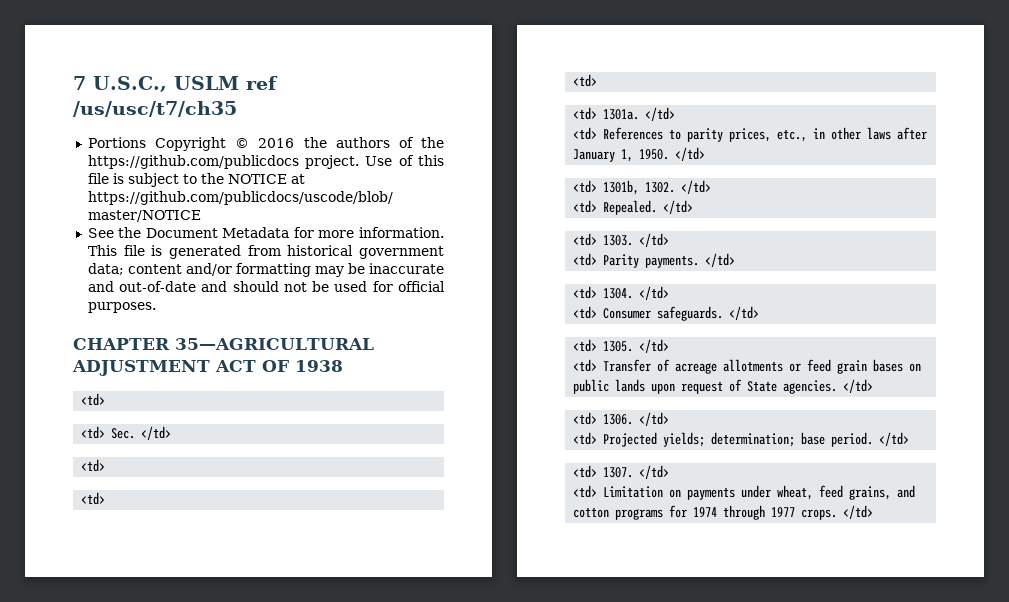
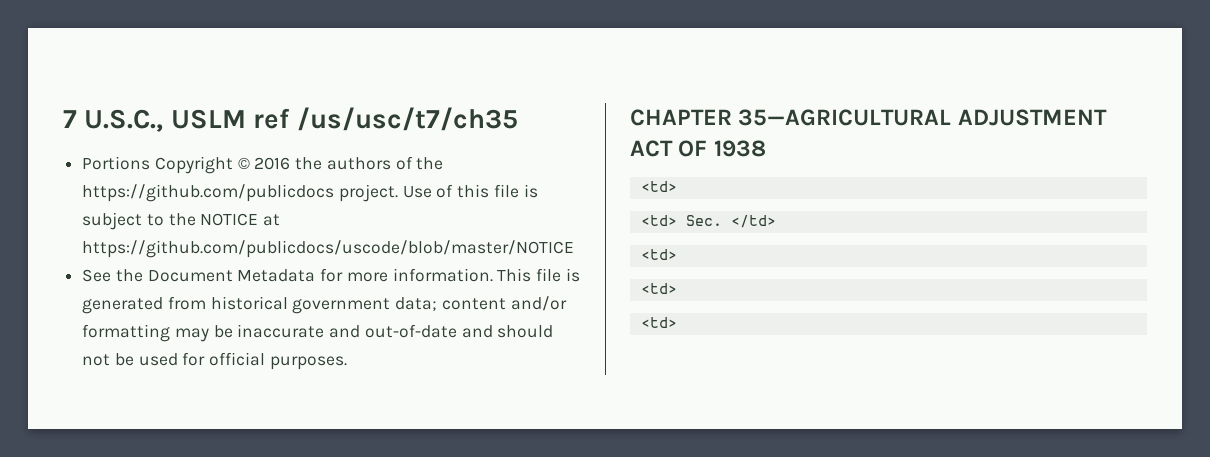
[573,107,676,121] [573,127,928,142] [573,147,706,162] [573,180,712,195] [573,200,694,215] [573,233,670,247] [573,253,736,268] [573,286,670,300] [573,306,760,321] [573,339,670,353] [573,359,922,374] [573,379,874,394] [573,412,670,426] [573,432,910,447] [573,465,670,479] [573,485,916,500] [573,505,874,520] // <td> 1301a. </td> // <td> References to parity prices, etc., in other laws after January 1, 1950. </td> // <td> 1301b, 1302. </td> // <td> Repealed. </td> // <td> 1303. </td> // <td> Parity payments. </td> // <td> 1304. </td> // <td> Consumer safeguards. </td> // <td> 1305. </td> // <td> Transfer of acreage allotments or feed grain bases on public lands upon request of State agencies. </td> // <td> 1306. </td> // <td> Projected yields; determination; base period. </td> // <td> 1307. </td> // <td> Limitation on payments under wheat, feed grains, and cotton programs for 1974 through 1977 crops. </td> -> (677, 322) none

